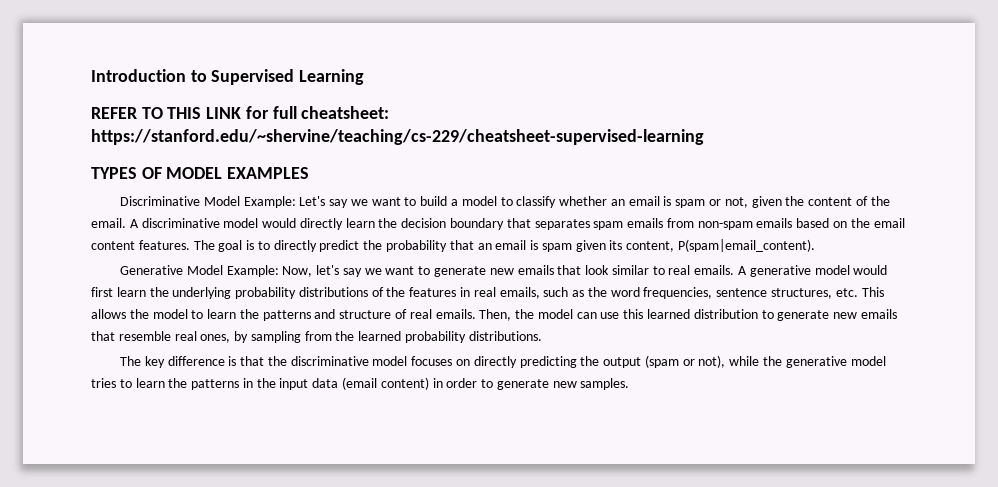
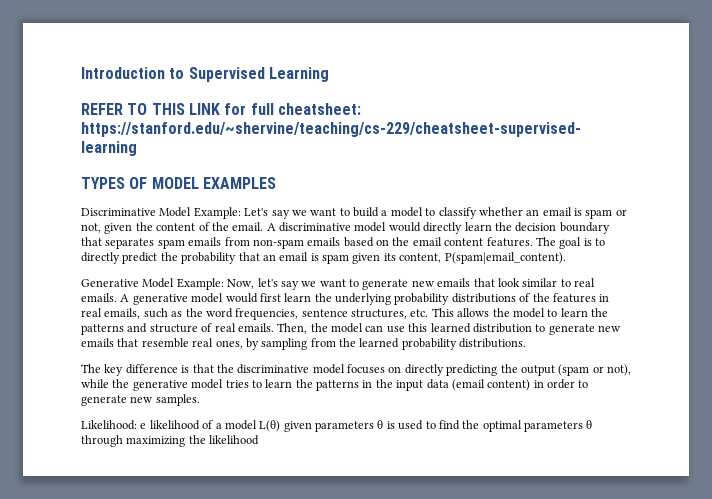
(630, 384) none -> [81,420,593,432] [81,435,260,447] // Likelihood: e likelihood of a model L(θ) given parameters θ is used to find the optimal parameters θ through maximizing the likelihood

